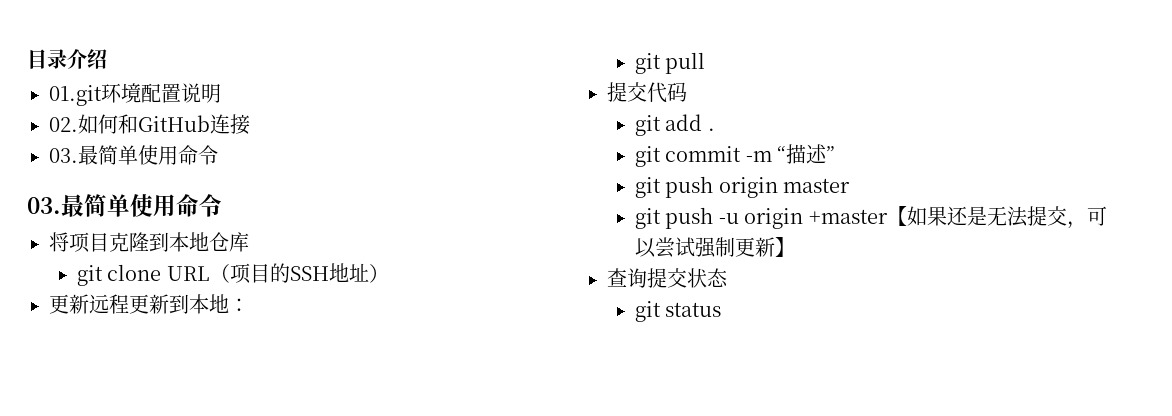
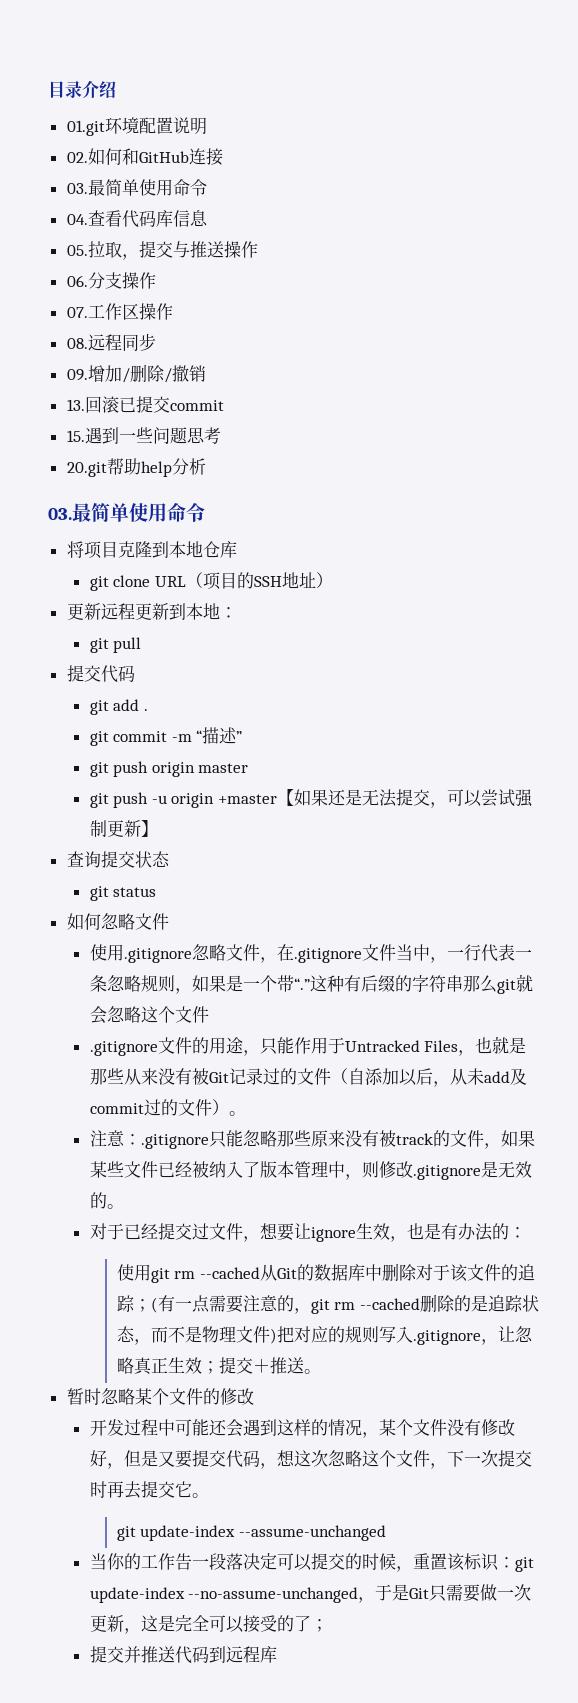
(218, 155) none -> [66,210,208,228] [66,241,258,260] [66,272,156,289] [66,303,173,320] [66,333,156,351] [66,364,206,383] [66,396,224,413] [66,427,221,444] [66,458,206,477] // 04.查看代码库信息 // 05.拉取，提交与推送操作 // 06.分支操作 // 07.工作区操作 // 08.远程同步 // 09.增加/删除/撤销 // 13.回滚已提交commit // 15.遇到一些问题思考 // 20.git帮助help分析
(722, 309) none -> [66,913,169,930] [89,944,532,963] [89,974,533,994] [89,1006,209,1024] [89,1036,527,1056] [89,1068,527,1087] [89,1099,246,1116] [89,1130,535,1149] [89,1161,532,1180] [89,1192,124,1209] [89,1223,526,1242] [116,1263,536,1283] [116,1294,540,1314] [116,1326,533,1345] [116,1357,321,1375] [66,1388,254,1405] [89,1419,515,1438] [89,1450,532,1469] [89,1481,209,1499] [116,1525,387,1541] [89,1553,534,1572] [89,1584,532,1603] [89,1615,328,1634] [89,1646,277,1664] // 如何忽略文件 // 使用.gitignore忽略文件，在.gitignore文件当中，一行代表一条忽略规则，如果是一个带“.”这种有后缀的字符串那么git就会忽略这个文件 // .gitignore文件的用途，只能作用于Untracked Files，也就是那些从来没有被Git记录过的文件（自添加以后，从未add及commit过的文件）。 // 注意：.gitignore只能忽略那些原来没有被track的文件，如果某些文件已经被纳入了版本管理中，则修改.gitignore是无效的。 // 对于已经提交过文件，想要让ignore生效，也是有办法的： // 使用git rm --cached从Git的数据库中删除对于该文件的追踪；(有一点需要注意的，git rm --cached删除的是追踪状态，而不是物理文件)把对应的规则写入.gitignore，让忽略真正生效；提交＋推送。 // 暂时忽略某个文件的修改 // 开发过程中可能还会遇到这样的情况，某个文件没有修改好，但是又要提交代码，想这次忽略这个文件，下一次提交时再去提交它。 // git update-index --assume-unchanged // 当你的工作告一段落决定可以提交的时候，重置该标识：git update-index --no-assume-unchanged，于是Git只需要做一次更新，这是完全可以接受的了； // 提交并推送代码到远程库

